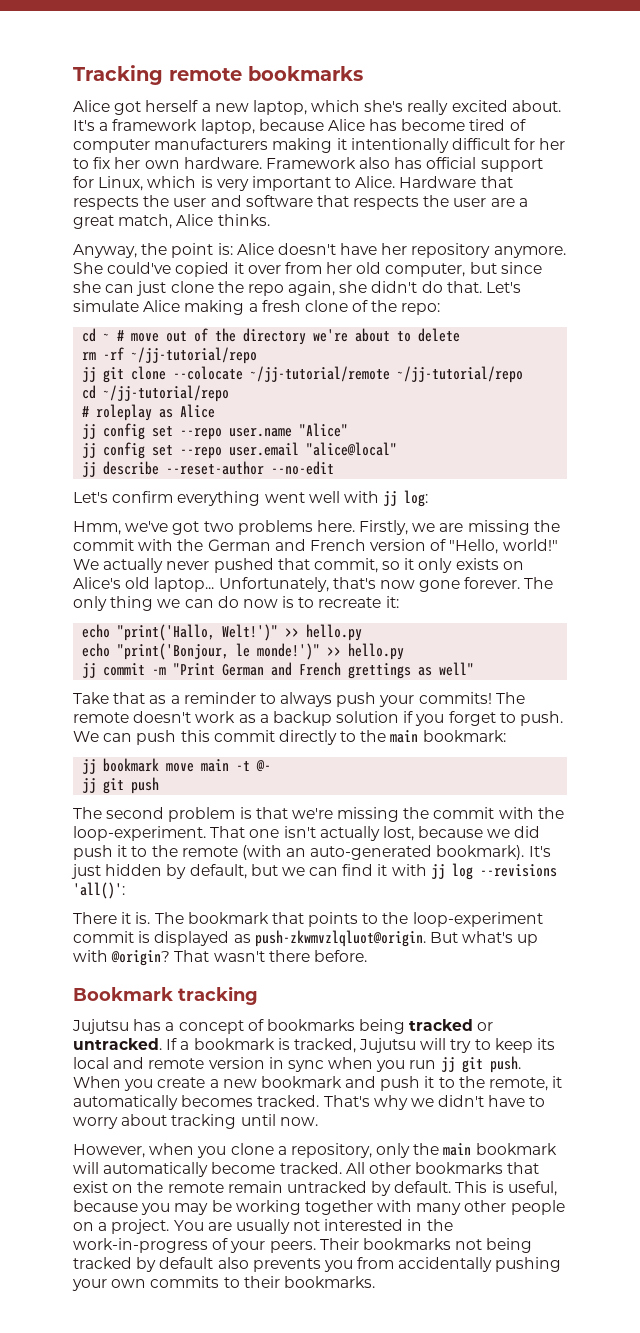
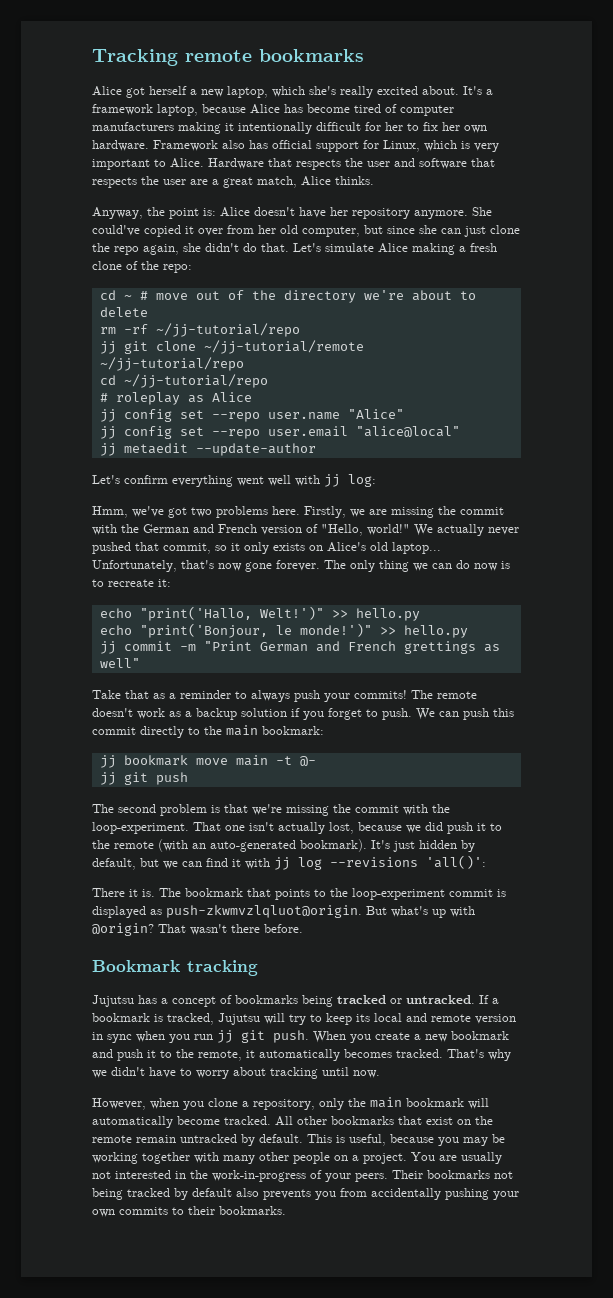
[173,366,244,380] --colocate -> (196, 346) none
[103,461,335,475] describe --reset-author --no-edit -> [123,443,316,456] metaedit --update-author

